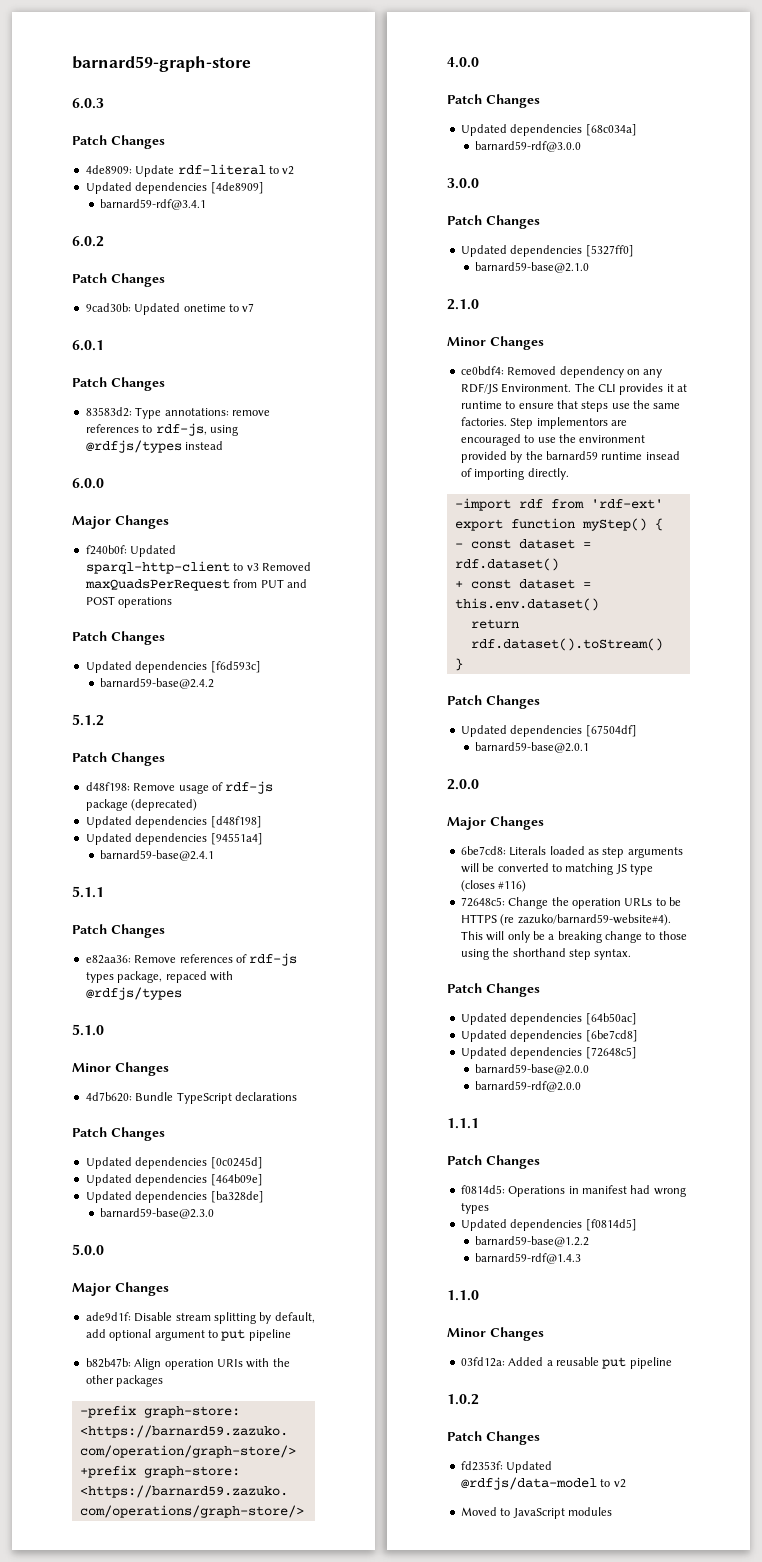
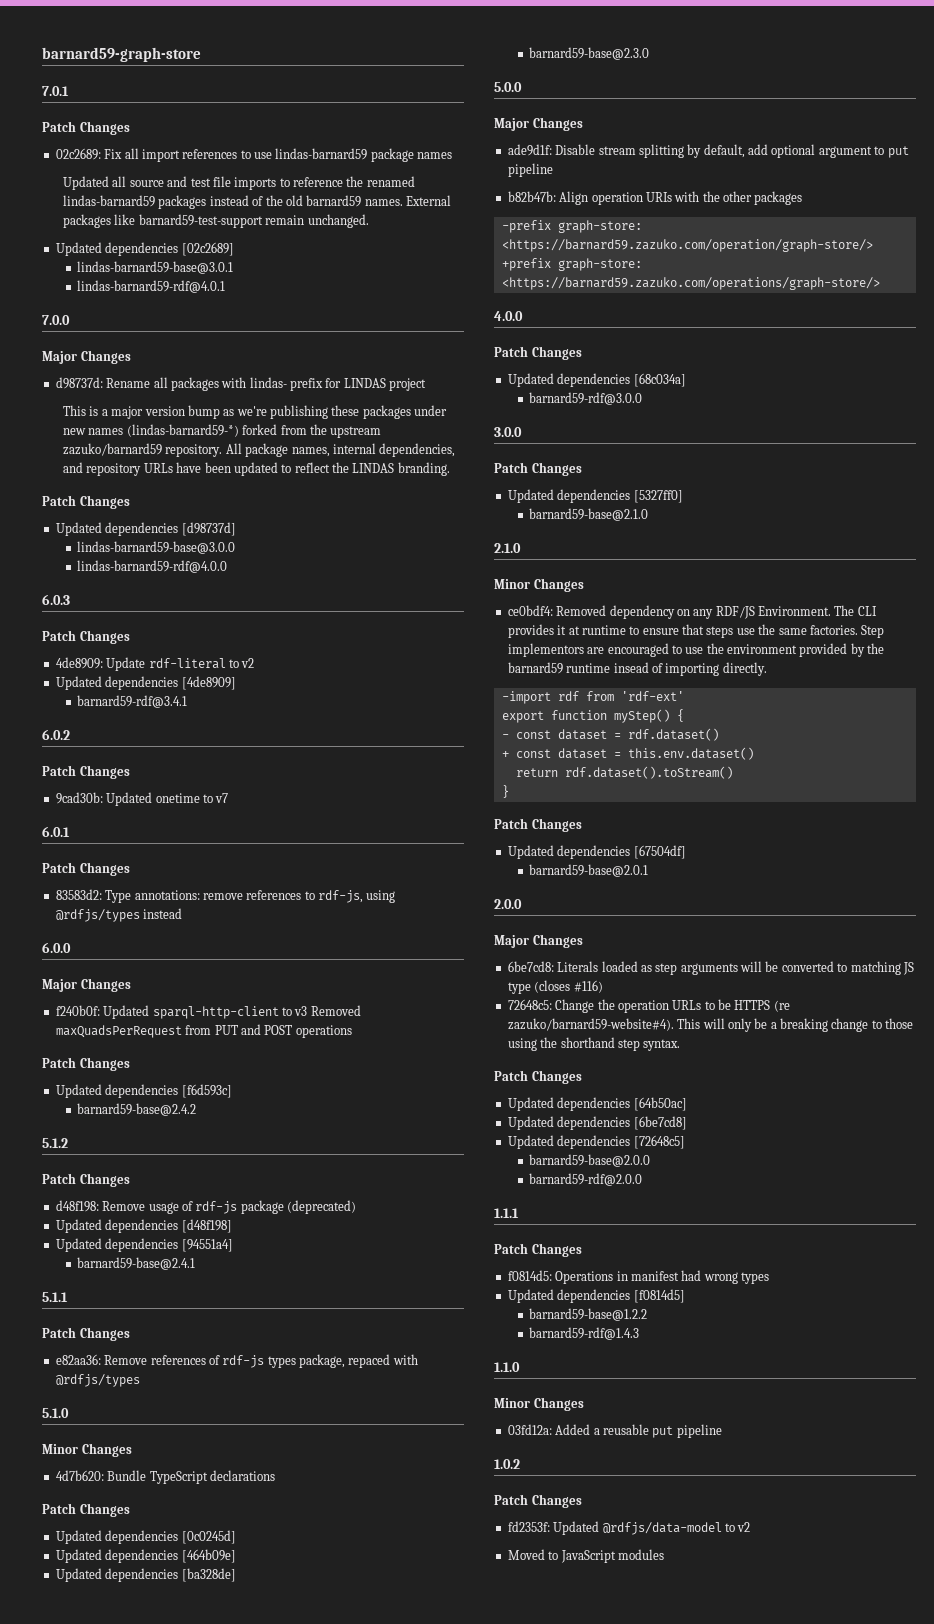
(251, 64) none -> [42,86,69,96] [42,121,130,135] [55,148,453,162] [63,176,415,190] [63,195,452,209] [63,214,369,228] [55,242,234,256] [76,261,233,274] [76,280,225,293] [42,315,70,325] [42,350,131,364] [55,377,427,391] [63,405,448,419] [63,424,382,438] [63,443,456,457] [63,462,450,476] [42,495,130,509] [55,522,236,536] [76,541,235,554] [76,560,227,573] // 7.0.1 // Patch Changes // 02c2689: Fix all import references to use lindas-barnard59 package names // Updated all source and test file imports to reference the renamed lindas-barnard59 packages instead of the old barnard59 names. External packages like barnard59-test-support remain unchanged. // Updated dependencies [02c2689] // lindas-barnard59-base@3.0.1 // lindas-barnard59-rdf@4.0.1 // 7.0.0 // Major Changes // d98737d: Rename all packages with lindas- prefix for LINDAS project // This is a major version bump as we're publishing these packages under new names (lindas-barnard59-*) forked from the upstream zazuko/barnard59 repository. All package names, internal dependencies, and repository URLs have been updated to reflect the LINDAS branding. // Patch Changes // Updated dependencies [d98737d] // lindas-barnard59-base@3.0.0 // lindas-barnard59-rdf@4.0.0

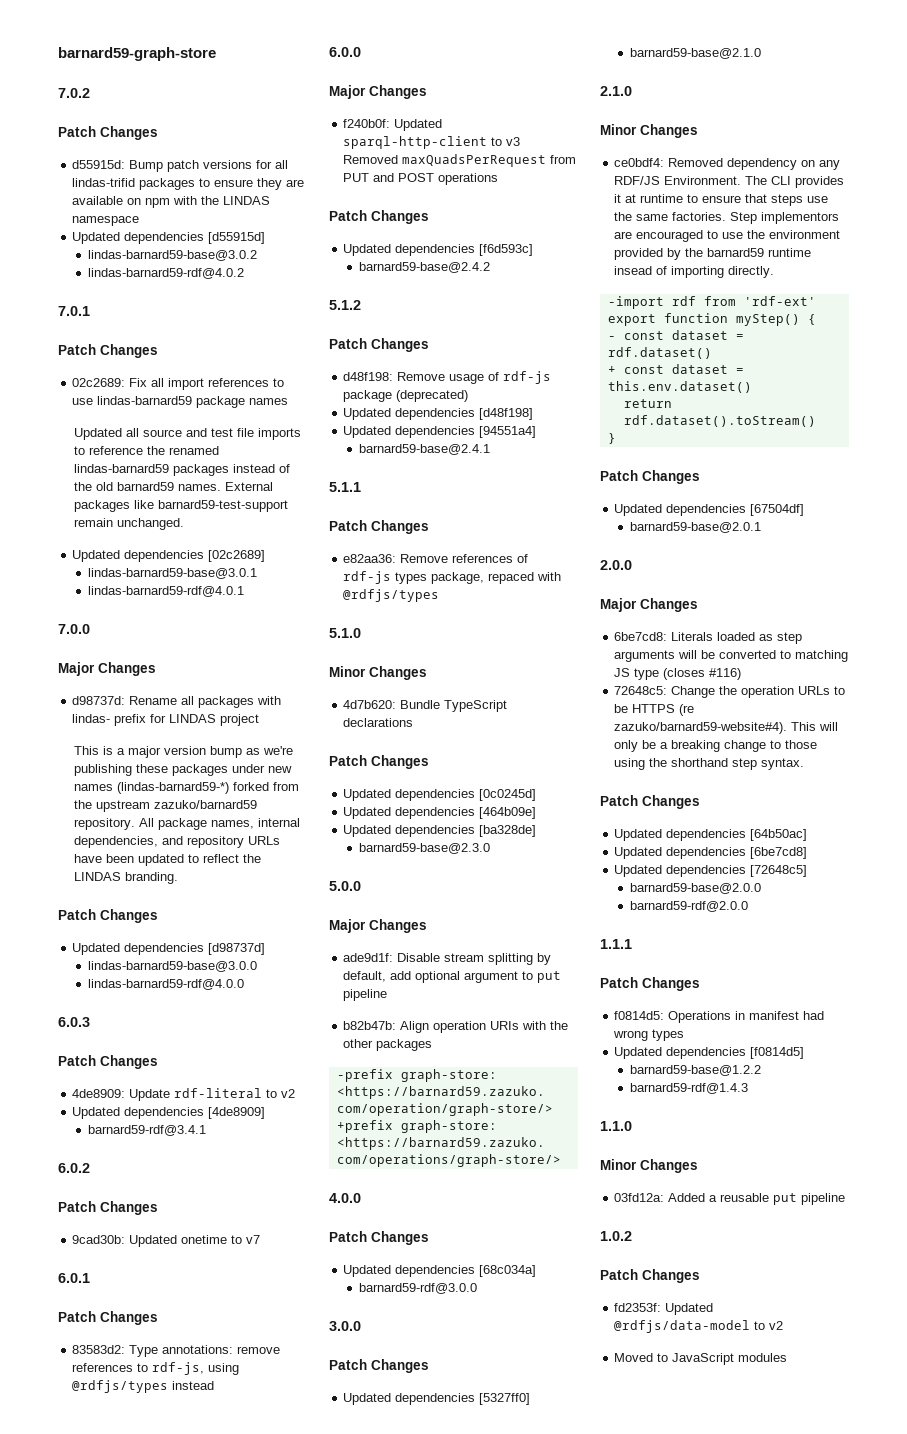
(201, 54) none -> [58,88,90,98] [58,126,158,140] [72,160,289,172] [72,178,305,190] [72,196,271,208] [72,216,140,226] [72,232,266,244] [87,250,257,261] [87,268,244,279] // 7.0.2 // Patch Changes // d55915d: Bump patch versions for all lindas-trifid packages to ensure they are available on npm with the LINDAS namespace // Updated dependencies [d55915d] // lindas-barnard59-base@3.0.2 // lindas-barnard59-rdf@4.0.2

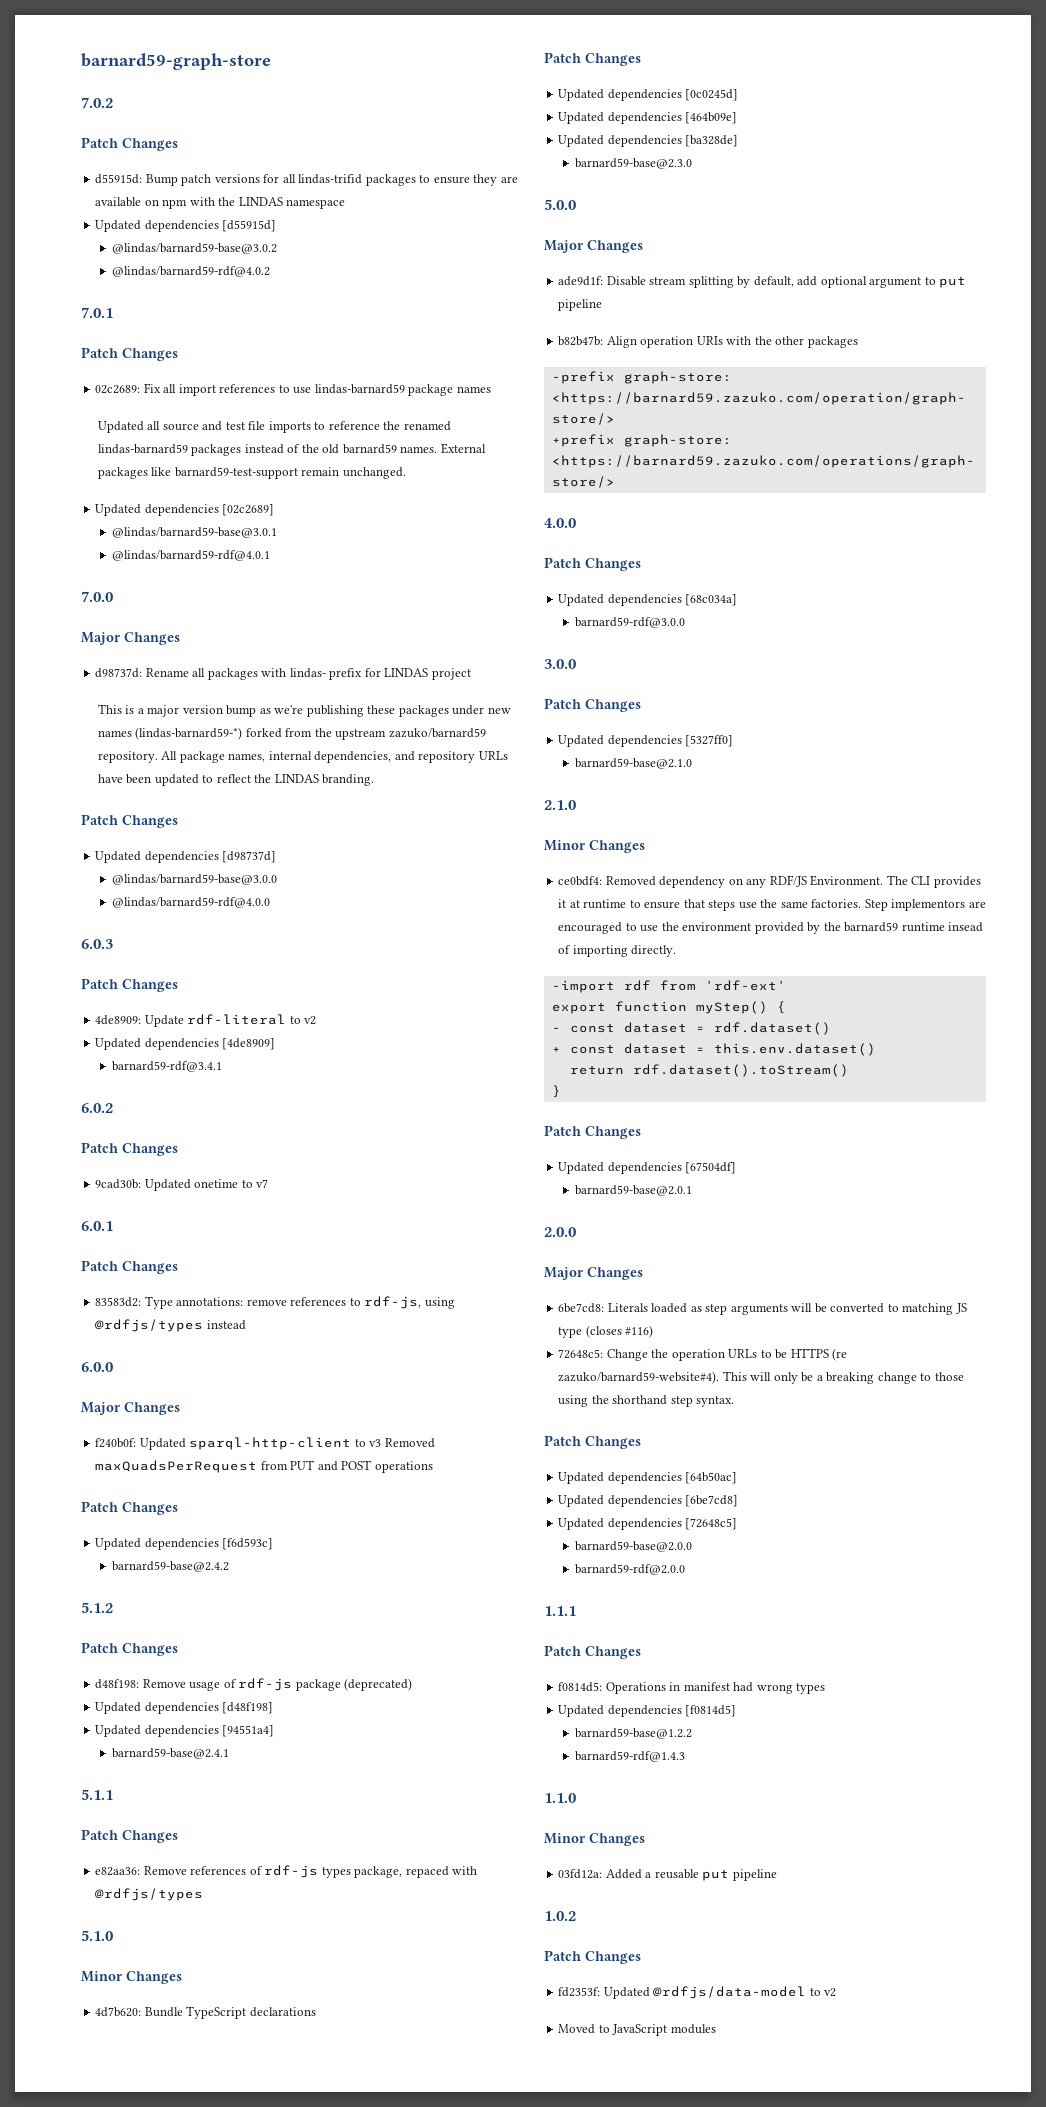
[87,250,257,261] [87,268,244,279] lindas-barnard59-base@3.0.2 // lindas-barnard59-rdf@4.0.2 -> [112,243,278,254] [112,266,271,277] @lindas/barnard59-base@3.0.2 // @lindas/barnard59-rdf@4.0.2
[87,568,257,579] [87,586,244,597] lindas-barnard59-base@3.0.1 // lindas-barnard59-rdf@4.0.1 -> [112,527,278,538] [112,550,271,561] @lindas/barnard59-base@3.0.1 // @lindas/barnard59-rdf@4.0.1
[87,961,257,972] [87,979,244,990] lindas-barnard59-base@3.0.0 // lindas-barnard59-rdf@4.0.0 -> [112,874,278,885] [112,897,271,908] @lindas/barnard59-base@3.0.0 // @lindas/barnard59-rdf@4.0.0

